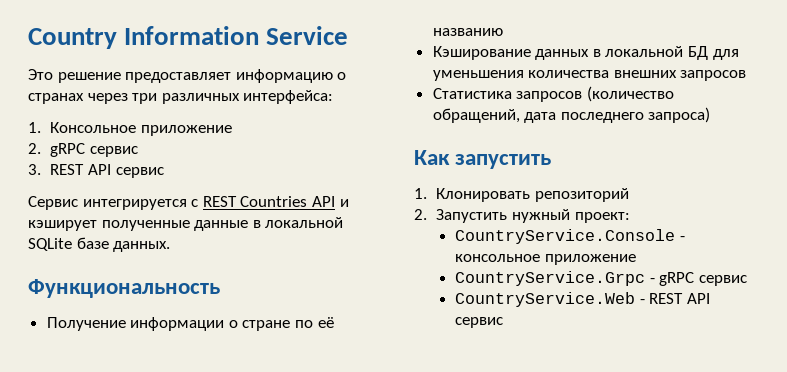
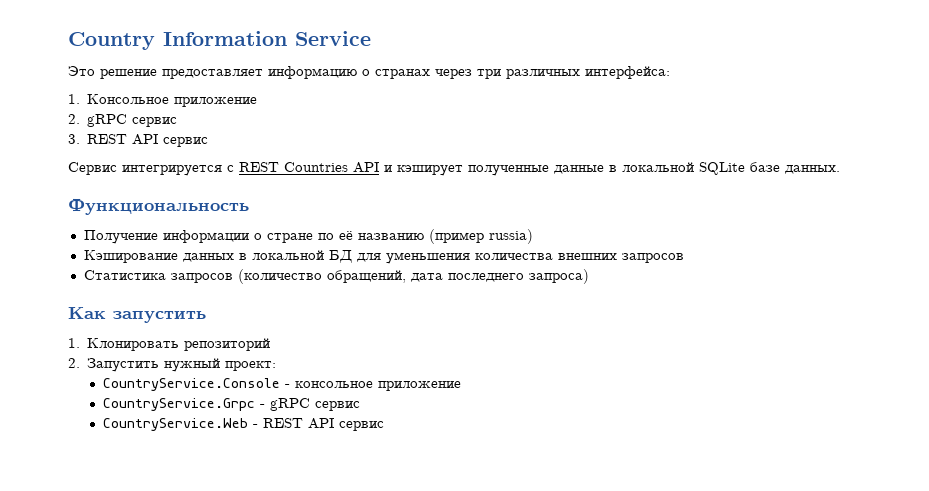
(503, 32) none -> [428,229,533,244] (пример russia)

